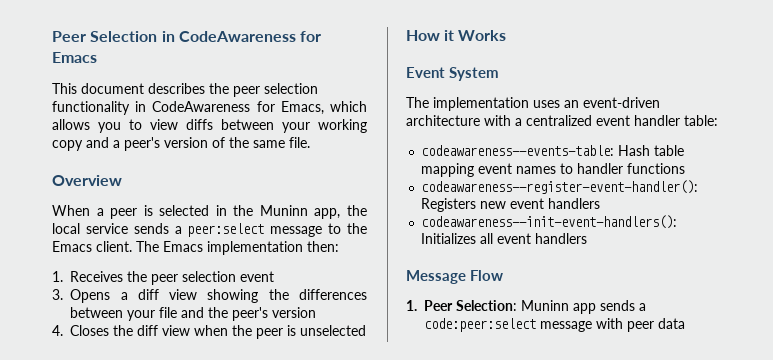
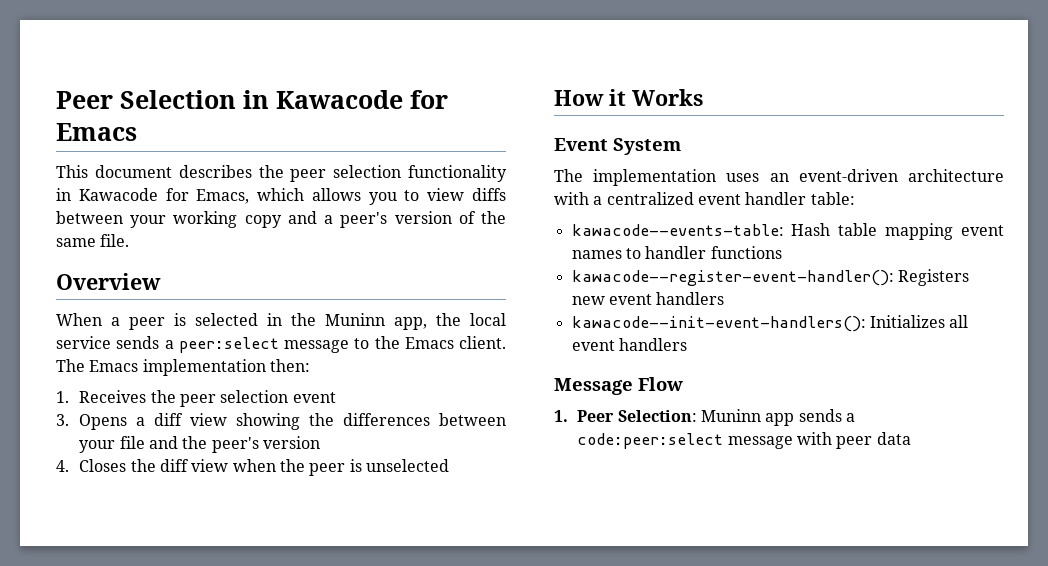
[178,31,296,42] CodeAwareness -> [276,90,403,109] Kawacode
[152,101,251,112] CodeAwareness -> [78,188,158,201] Kawacode
[421,145,615,156] codeawareness--events-table: -> [571,224,784,236] kawacode--events-table:
[421,180,699,194] codeawareness--register-event-handler(): -> [571,270,894,286] kawacode--register-event-handler():
[421,215,678,229] codeawareness--init-event-handlers(): -> [571,316,866,332] kawacode--init-event-handlers():

